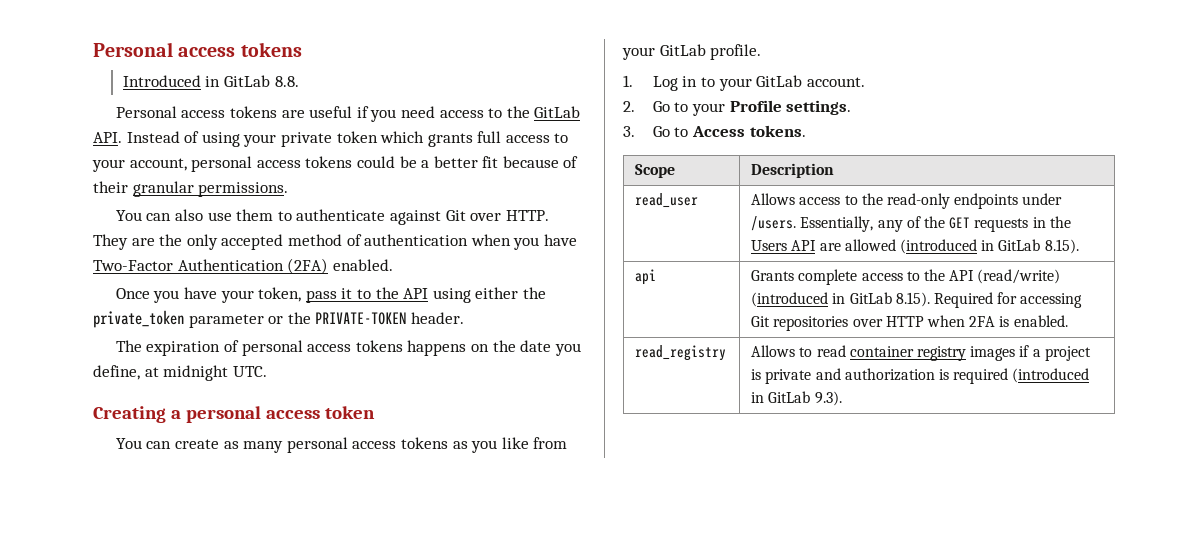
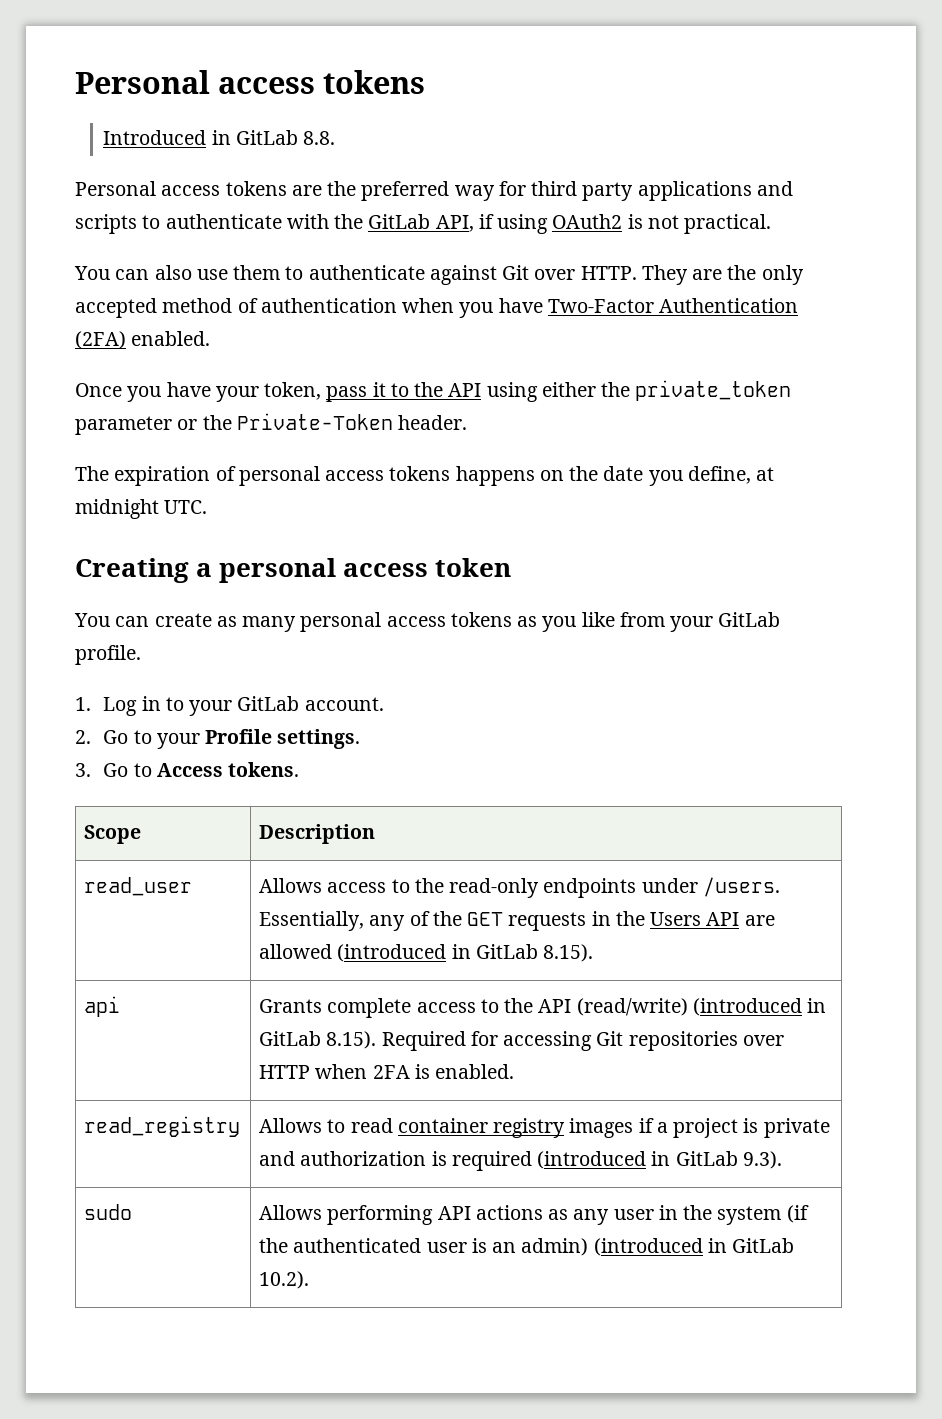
[309,106,581,122] [93,131,569,147] [92,156,579,172] [93,181,289,197] useful if you need access to the GitLab API. Instead of using your private token which grants full access to your account, personal access tokens could be a better fit because of their granular permissions. -> [327,181,793,201] [75,214,772,234] the preferred way for third party applications and scripts to authenticate with the GitLab API, if using OAuth2 is not practical.
[315,312,407,325] PRIVATE-TOKEN -> [236,413,393,430] Private-Token
(842, 398) none -> [84,1204,133,1220] [259,1205,809,1225] [259,1238,795,1256] [259,1271,310,1289] // sudo | Allows performing API actions as any user in the system (if the authenticated user is an admin) (introduced in GitLab 10.2).

